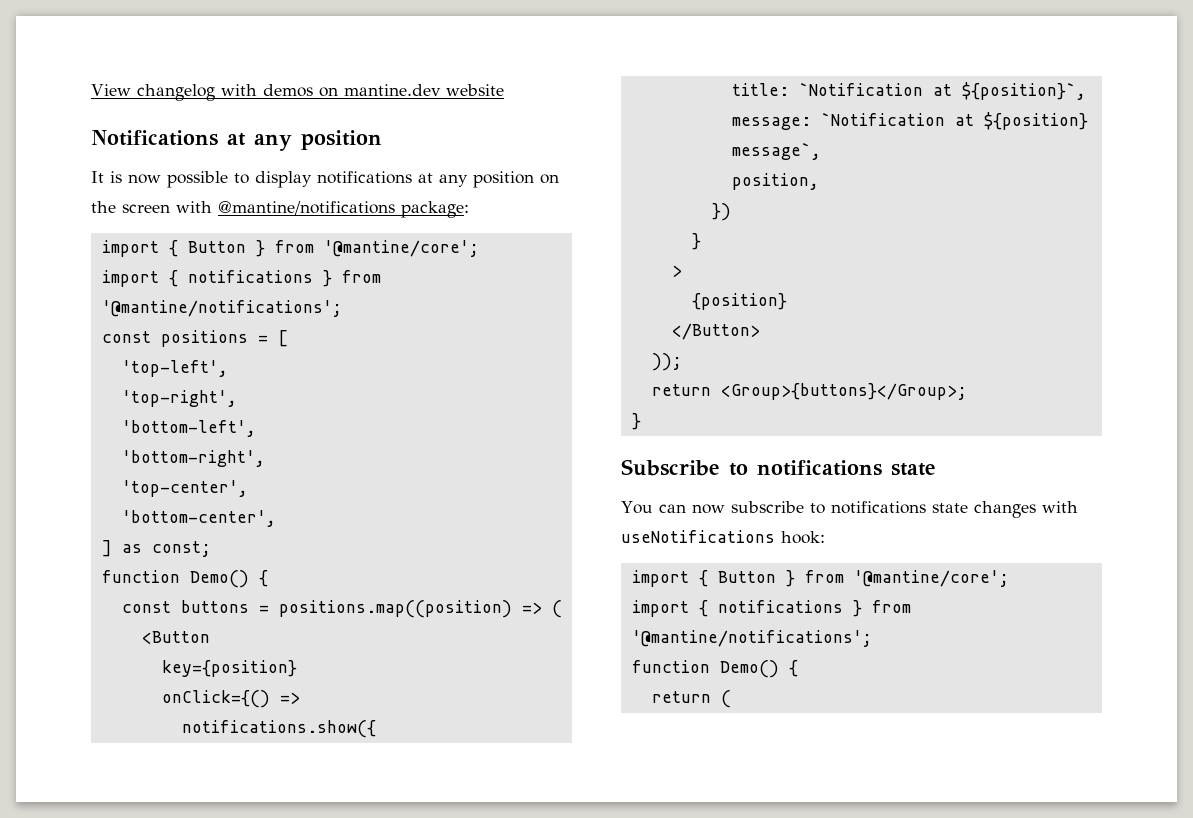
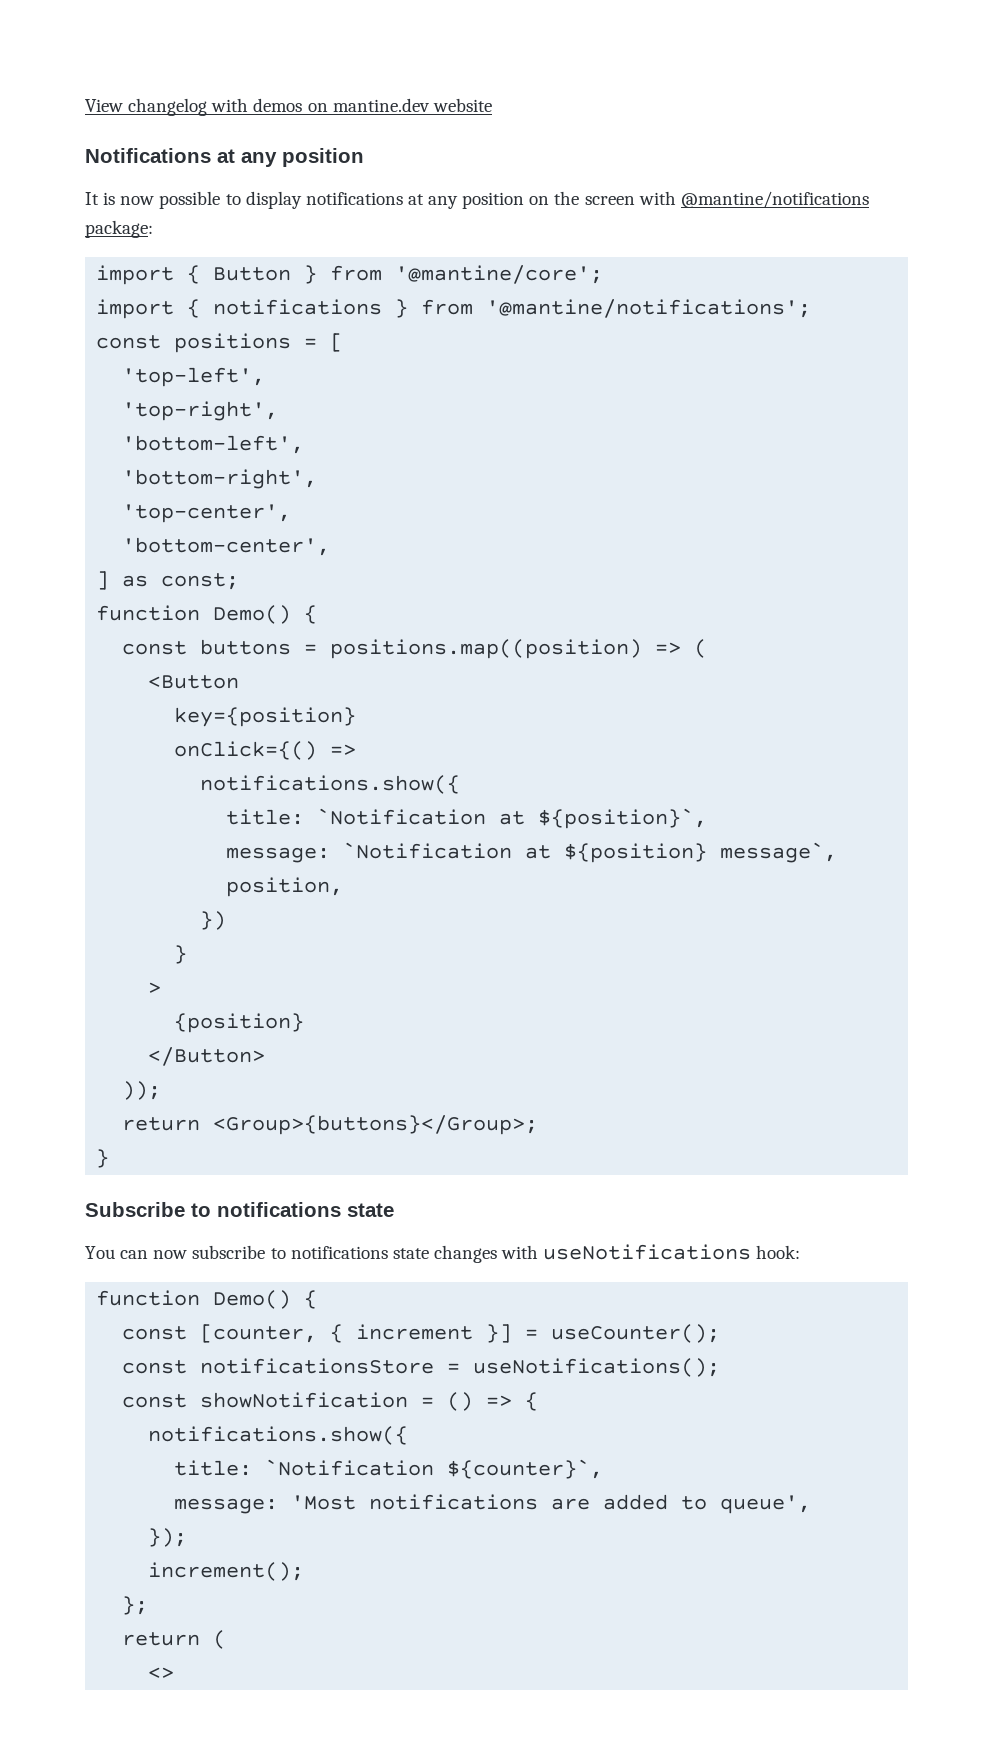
[631,570,1009,587] [631,600,911,617] [631,630,872,647] [631,660,798,678] import { Button } from '@mantine/core'; // import { notifications } from '@mantine/notifications'; // function Demo() { -> [96,1290,318,1309] [122,1324,721,1343] [122,1358,721,1377] [122,1392,539,1411] [148,1426,409,1445] [174,1459,604,1479] [174,1494,812,1514] [148,1528,188,1547] [148,1562,305,1581] [122,1596,149,1615] function Demo() { // const [counter, { increment }] = useCounter(); // const notificationsStore = useNotifications(); // const showNotification = () => { // notifications.show({ // title: `Notification ${counter}`, // message: 'Most notifications are added to queue', // }); // increment(); // };
(731, 699) none -> [148,1667,175,1679] // <>

